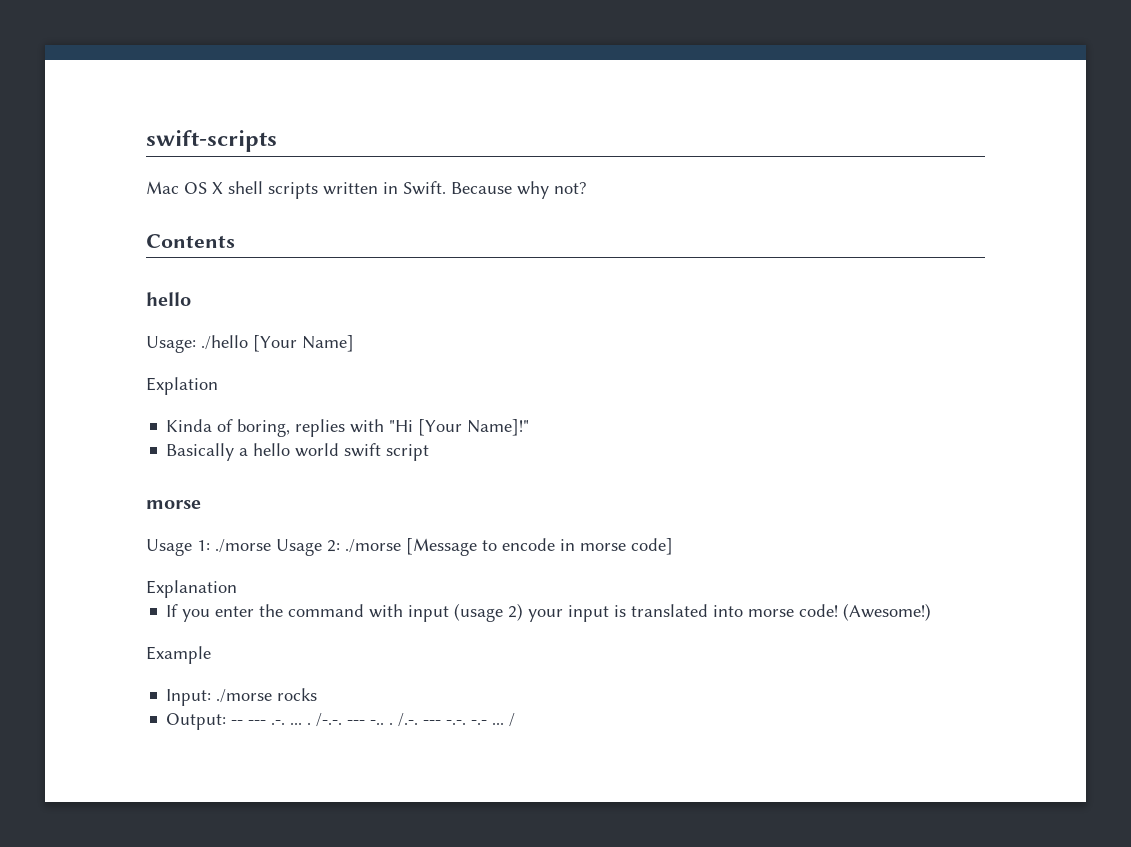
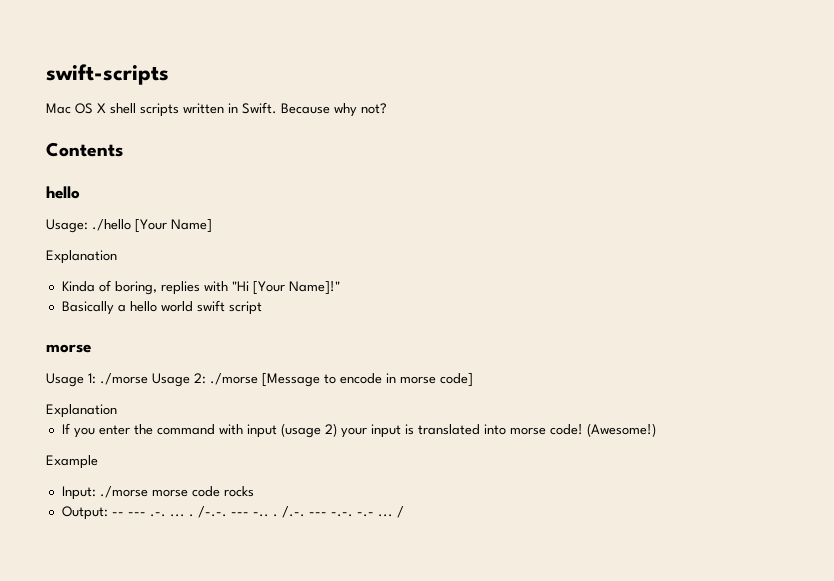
[146,377,218,395] Explation -> [46,250,117,264] Explanation
(273, 696) none -> [151,486,220,497] morse code

